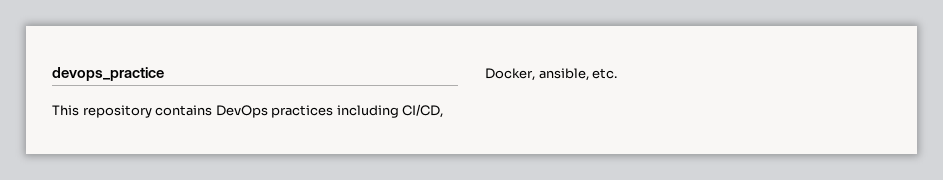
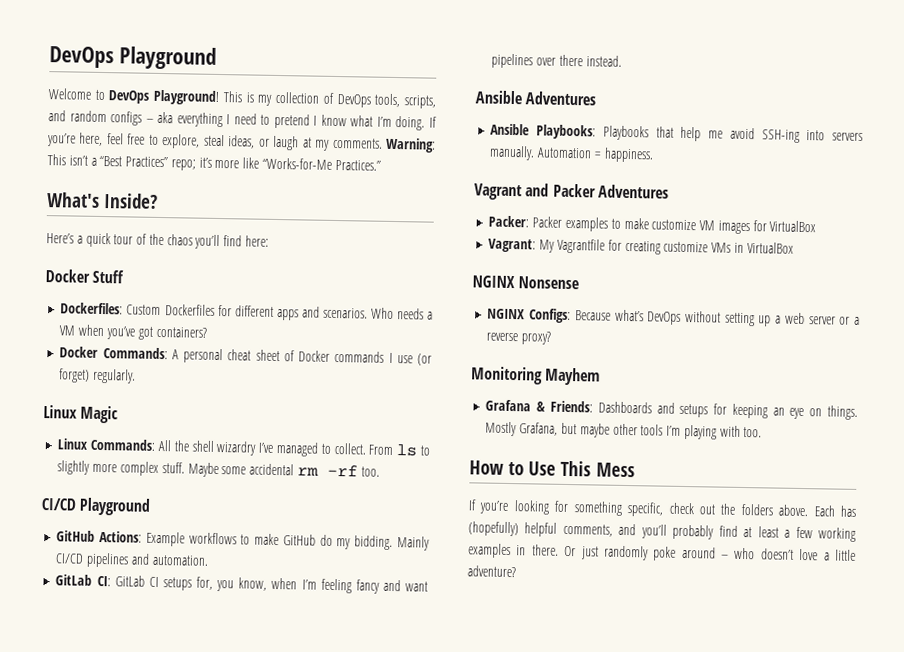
[52,67,164,81] [52,104,444,118] [485,68,618,81] devops_practice // This repository contains DevOps practices including CI/CD, Docker, ansible, etc. -> [49,46,217,70] [48,88,437,109] [48,110,438,131] [47,132,436,153] [47,154,381,171] [46,192,159,209] [46,232,270,250] [45,269,125,284] [60,302,433,321] [59,324,207,340] [59,346,433,366] [58,368,137,384] [43,405,119,424] [57,438,431,457] [57,460,380,478] [41,497,151,516] [56,530,430,551] [55,552,209,568] [55,574,429,594] [491,53,622,69] [475,90,598,106] [490,123,864,143] [489,145,654,163] [474,183,669,201] [488,215,817,235] [488,238,794,255] [472,275,580,290] [487,308,860,327] [486,331,552,345] [471,366,601,386] [485,399,858,420] [485,421,763,440] [469,460,635,478] [468,499,856,517] [468,521,856,542] [468,543,856,561] [467,565,516,578] DevOps Playground // Welcome to DevOps Playground! This is my collection of DevOps tools, scripts, and random configs – aka everything I need to pretend I know what I’m doing. If you’re here, feel free to explore, steal ideas, or laugh at my comments. Warning: This isn’t a “Best Practices” repo; it’s more like “Works-for-Me Practices.” // What's Inside? // Here’s a quick tour of the chaos you’ll find here: // Docker Stuff // Dockerfiles: Custom Dockerfiles for different apps and scenarios. Who needs a VM when you’ve got containers? // Docker Commands: A personal cheat sheet of Docker commands I use (or forget) regularly. // Linux Magic // Linux Commands: All the shell wizardry I’ve managed to collect. From ls to slightly more complex stuff. Maybe some accidental rm -rf too. // CI/CD Playground // GitHub Actions: Example workflows to make GitHub do my bidding. Mainly CI/CD pipelines and automation. // GitLab CI: GitLab CI setups for, you know, when I’m feeling fancy and want pipelines over there instead. // Ansible Adventures // Ansible Playbooks: Playbooks that help me avoid SSH-ing into servers manually. Automation = happiness. // Vagrant and Packer Adventures // Packer: Packer examples to make customize VM images for VirtualBox // Vagrant: My Vagrantfile for creating customize VMs in VirtualBox // NGINX Nonsense // NGINX Configs: Because what’s DevOps without setting up a web server or a reverse proxy? // Monitoring Mayhem // Grafana & Friends: Dashboards and setups for keeping an eye on things. Mostly Grafana, but maybe other tools I’m playing with too. // How to Use This Mess // If you’re looking for something specific, check out the folders above. Each has (hopefully) helpful comments, and you’ll probably find at least a few working examples in there. Or just randomly poke around – who doesn’t love a little adventure?

